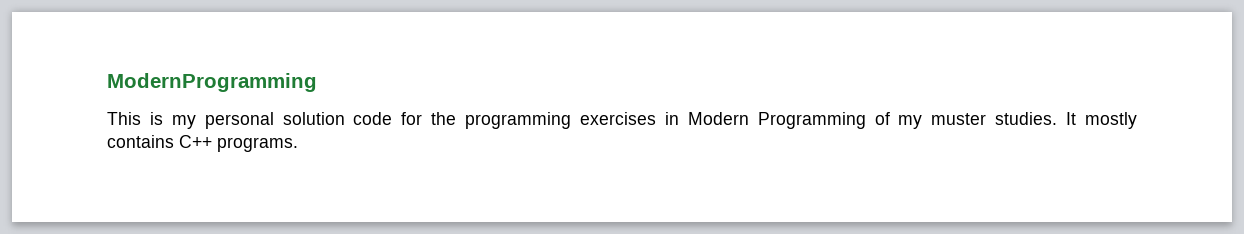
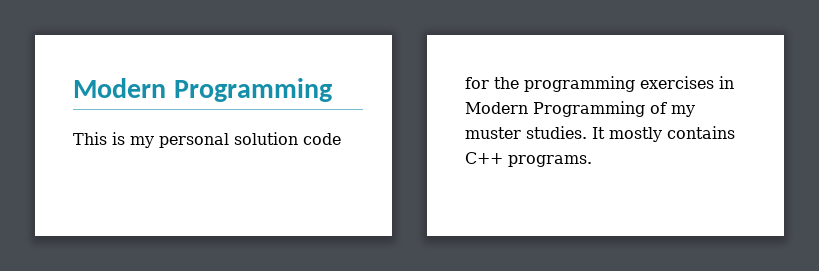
[107,73,317,92] ModernProgramming -> [73,78,332,102] Modern Programming

